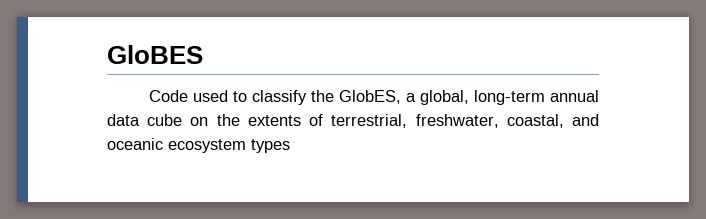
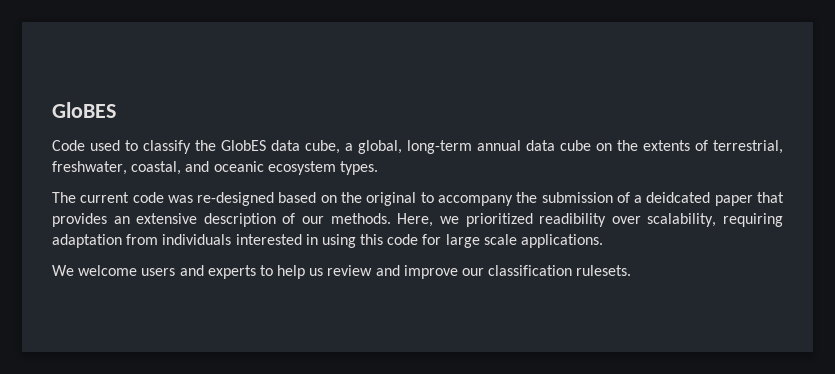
[338,90,401,104] GlobES, -> [221,140,340,154] GlobES data cube,
[251,139,290,153] types -> [339,161,378,175] [52,192,784,206] [52,213,784,227] [52,234,604,248] [52,265,632,279] types. // The current code was re-designed based on the original to accompany the submission of a deidcated paper that provides an extensive description of our methods. Here, we prioritized readibility over scalability, requiring adaptation from individuals interested in using this code for large scale applications. // We welcome users and experts to help us review and improve our classification rulesets.

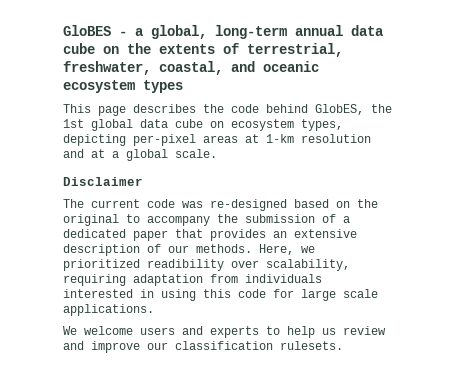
[52,140,340,154] // Code used to classify the GlobES data cube, -> [119,31,127,36] -
[339,161,378,175] types. -> [143,80,183,93] [63,104,392,116] [63,119,343,131] [63,134,371,146] [63,149,217,161] [63,177,143,186] types // This page describes the code behind GlobES, the 1st global data cube on ecosystem types, depicting per-pixel areas at 1-km resolution and at a global scale. // Disclaimer
[646,192,711,203] deidcated -> [63,229,126,238] dedicated

